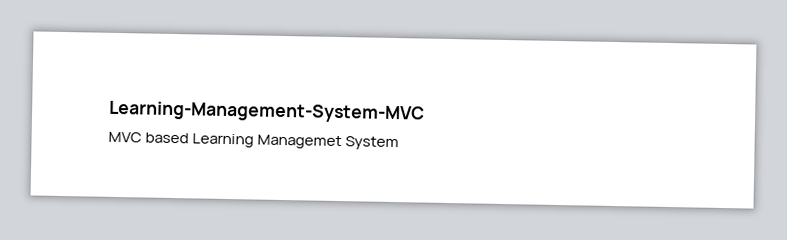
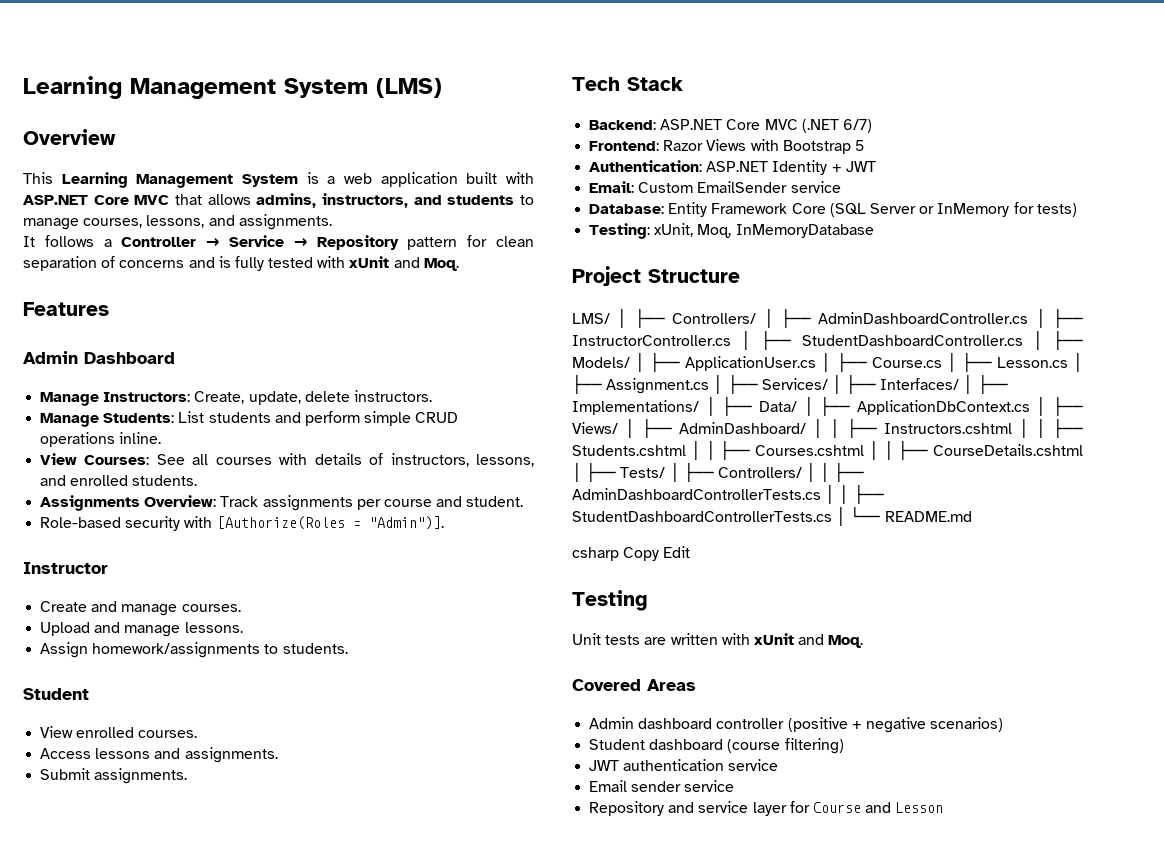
[108,100,425,124] [108,131,400,151] Learning-Management-System-MVC // MVC based Learning Managemet System -> [23,76,442,99] [23,129,116,145] [23,172,535,188] [23,193,534,208] [23,214,332,230] [23,235,534,250] [23,256,459,271] [23,302,109,316] [23,351,175,364] [40,390,432,406] [40,411,459,427] [40,432,162,447] [40,453,534,467] [40,475,198,486] [40,495,524,511] [40,516,444,531] [23,562,108,574] [40,601,241,616] [40,622,243,637] [40,642,348,658] [23,688,89,700] [40,726,198,738] [40,747,278,763] [40,768,188,784] [572,77,683,91] [589,119,872,133] [589,139,864,154] [589,160,876,175] [589,181,841,193] [589,202,1077,217] [589,223,874,239] [572,266,740,286] [572,308,1083,328] [572,330,1083,350] [572,352,1083,372] [572,374,1008,394] [572,396,1083,416] [572,418,1083,438] [572,440,1083,460] [572,462,865,482] [572,484,884,504] [572,506,972,526] [572,546,691,561] [572,590,648,611] [572,633,864,648] [572,679,696,691] [589,717,1004,733] [589,738,844,754] [589,759,779,771] [589,780,735,792] [589,801,944,816] Learning Management System (LMS) // Overview // This Learning Management System is a web application built with ASP.NET Core MVC that allows admins, instructors, and students to manage courses, lessons, and assignments. // It follows a Controller → Service → Repository pattern for clean separation of concerns and is fully tested with xUnit and Moq. // Features // Admin Dashboard // Manage Instructors: Create, update, delete instructors. // Manage Students: List students and perform simple CRUD operations inline. // View Courses: See all courses with details of instructors, lessons, and enrolled students. // Assignments Overview: Track assignments per course and student. // Role-based security with [Authorize(Roles = "Admin")]. // Instructor // Create and manage courses. // Upload and manage lessons. // Assign homework/assignments to students. // Student // View enrolled courses. // Access lessons and assignments. // Submit assignments. // Tech Stack // Backend: ASP.NET Core MVC (.NET 6/7) // Frontend: Razor Views with Bootstrap 5 // Authentication: ASP.NET Identity + JWT // Email: Custom EmailSender service // Database: Entity Framework Core (SQL Server or InMemory for tests) // Testing: xUnit, Moq, InMemoryDatabase // Project Structure // LMS/ │ ├── Controllers/ │ ├── AdminDashboardController.cs │ ├── InstructorController.cs │ ├── StudentDashboardController.cs │ ├── Models/ │ ├── ApplicationUser.cs │ ├── Course.cs │ ├── Lesson.cs │ ├── Assignment.cs │ ├── Services/ │ ├── Interfaces/ │ ├── Implementations/ │ ├── Data/ │ ├── ApplicationDbContext.cs │ ├── Views/ │ ├── AdminDashboard/ │ │ ├── Instructors.cshtml │ │ ├── Students.cshtml │ │ ├── Courses.cshtml │ │ ├── CourseDetails.cshtml │ ├── Tests/ │ ├── Controllers/ │ │ ├── AdminDashboardControllerTests.cs │ │ ├── StudentDashboardControllerTests.cs │ └── README.md // csharp Copy Edit // Testing // Unit tests are written with xUnit and Moq. // Covered Areas // Admin dashboard controller (positive + negative scenarios) // Student dashboard (course filtering) // JWT authentication service // Email sender service // Repository and service layer for Course and Lesson

